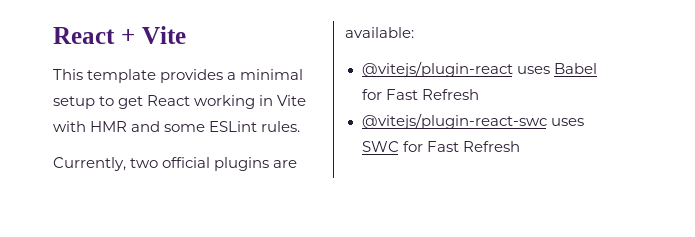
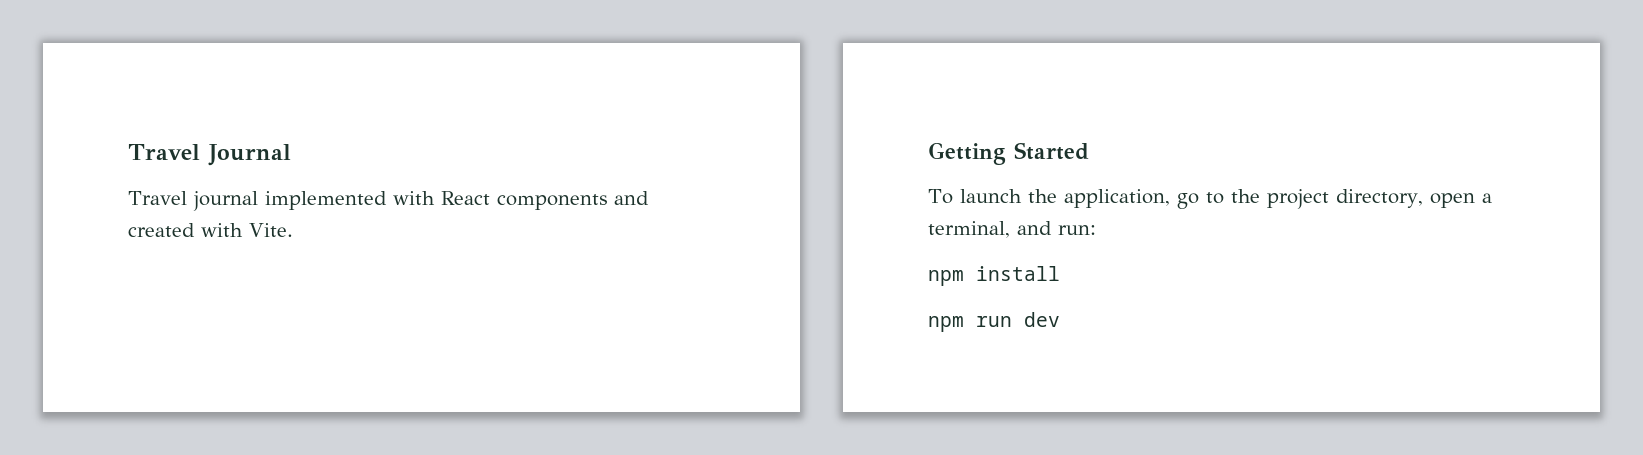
[53,26,186,44] [53,69,304,83] [53,95,307,109] [53,121,301,132] [53,157,298,171] [345,27,414,38] [361,61,597,77] [361,89,479,100] [361,113,584,129] [361,141,520,152] React + Vite // This template provides a minimal setup to get React working in Vite with HMR and some ESLint rules. // Currently, two official plugins are available: // @vitejs/plugin-react uses Babel for Fast Refresh // @vitejs/plugin-react-swc uses SWC for Fast Refresh -> [128,144,291,166] [128,191,649,211] [128,223,293,237] [928,142,1089,165] [928,189,1492,209] [928,221,1096,238] [928,266,1060,286] [928,312,1060,332] Travel Journal // Travel journal implemented with React components and created with Vite. // Getting Started // To launch the application, go to the project directory, open a terminal, and run: // npm install // npm run dev

